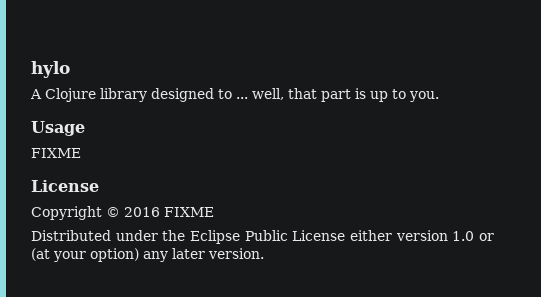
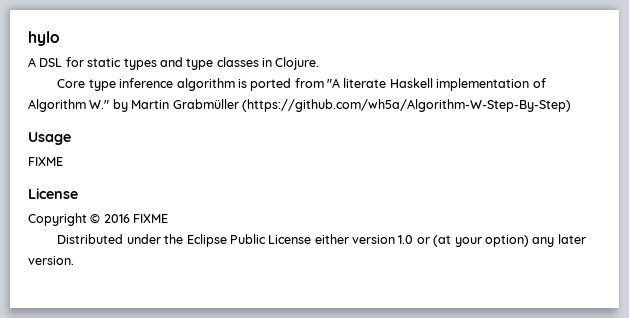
[45,88,439,102] Clojure library designed to ... well, that part is up to you. -> [39,57,320,70] [57,78,546,91] [28,99,571,112] DSL for static types and type classes in Clojure. // Core type inference algorithm is ported from "A literate Haskell implementation of Algorithm W." by Martin Grabmüller (https://github.com/wh5a/Algorithm-W-Step-By-Step)

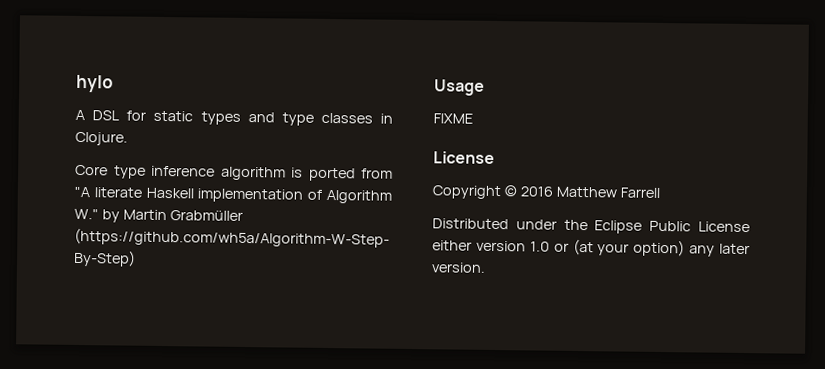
[133,214,169,223] FIXME -> [555,186,660,198] Matthew Farrell

